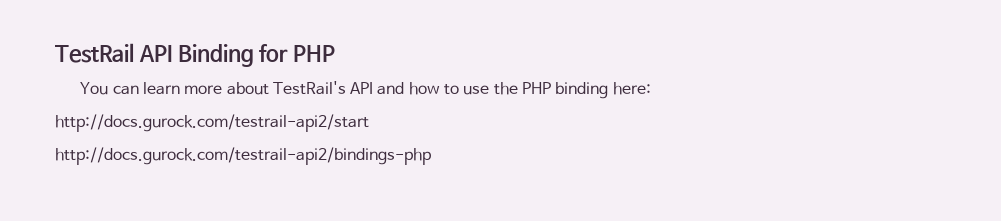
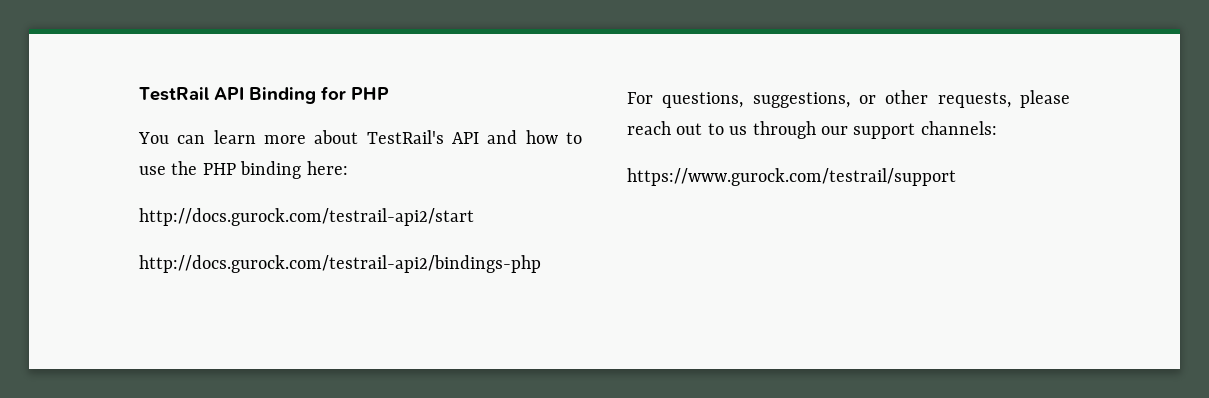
(431, 156) none -> [627,90,1070,108] [627,121,997,139] [627,168,956,186] // For questions, suggestions, or other requests, please reach out to us through our support channels: // https://www.gurock.com/testrail/support

